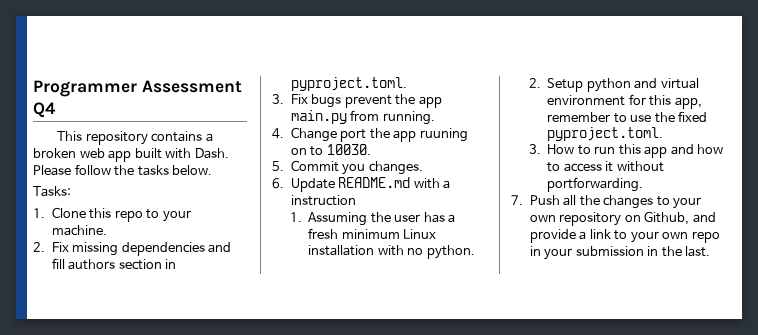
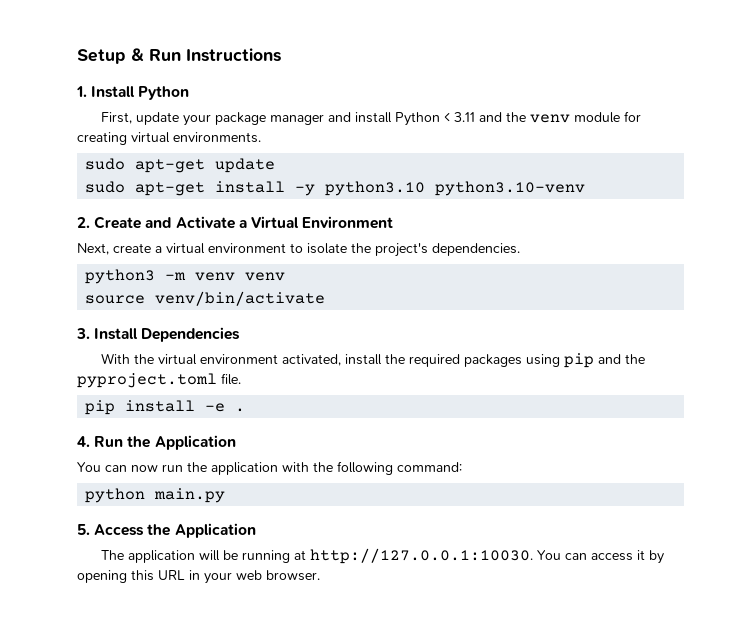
[33,80,242,97] [33,102,56,118] [57,131,213,145] [33,148,229,162] [33,164,213,176] [33,186,71,197] [33,207,191,222] [51,225,107,236] [33,242,232,256] [51,258,177,270] [290,77,407,91] [272,94,442,108] [290,110,435,125] [272,127,468,142] [290,144,371,156] [272,160,423,175] [272,177,451,192] [290,195,356,206] [289,212,456,226] [308,228,437,239] [308,245,475,259] [528,78,699,92] [547,94,702,109] [547,111,708,123] [547,127,664,141] [528,144,724,158] [547,161,664,172] [547,177,644,192] [511,195,702,209] [529,211,716,226] [529,229,720,243] [529,246,711,260] Programmer Assessment Q4 // This repository contains a broken web app built with Dash. Please follow the tasks below. // Tasks: // 1. Clone this repo to your machine. // 2. Fix missing dependencies and fill authors section in pyproject.toml. // 3. Fix bugs prevent the app main.py from running. // 4. Change port the app ruuning on to 10030. // 5. Commit you changes. // 6. Update README.md with a instruction // 1. Assuming the user has a fresh minimum Linux installation with no python. // 2. Setup python and virtual environment for this app, remember to use the fixed pyproject.toml. // 3. How to run this app and how to access it without portforwarding. // 7. Push all the changes to your own repository on Github, and provide a link to your own repo in your submission in the last. -> [77,48,281,64] [76,86,190,100] [101,111,642,126] [77,132,261,145] [85,158,276,173] [85,181,586,196] [77,216,394,229] [77,243,520,257] [85,269,286,284] [85,291,326,306] [76,327,241,342] [101,353,646,368] [77,373,241,388] [85,400,246,415] [77,435,236,450] [77,461,462,475] [85,488,226,503] [77,523,256,538] [101,548,665,564] [77,570,320,584] Setup & Run Instructions // 1. Install Python // First, update your package manager and install Python < 3.11 and the venv module for creating virtual environments. // sudo apt-get update // sudo apt-get install -y python3.10 python3.10-venv // 2. Create and Activate a Virtual Environment // Next, create a virtual environment to isolate the project's dependencies. // python3 -m venv venv // source venv/bin/activate // 3. Install Dependencies // With the virtual environment activated, install the required packages using pip and the pyproject.toml file. // pip install -e . // 4. Run the Application // You can now run the application with the following command: // python main.py // 5. Access the Application // The application will be running at http://127.0.0.1:10030. You can access it by opening this URL in your web browser.

